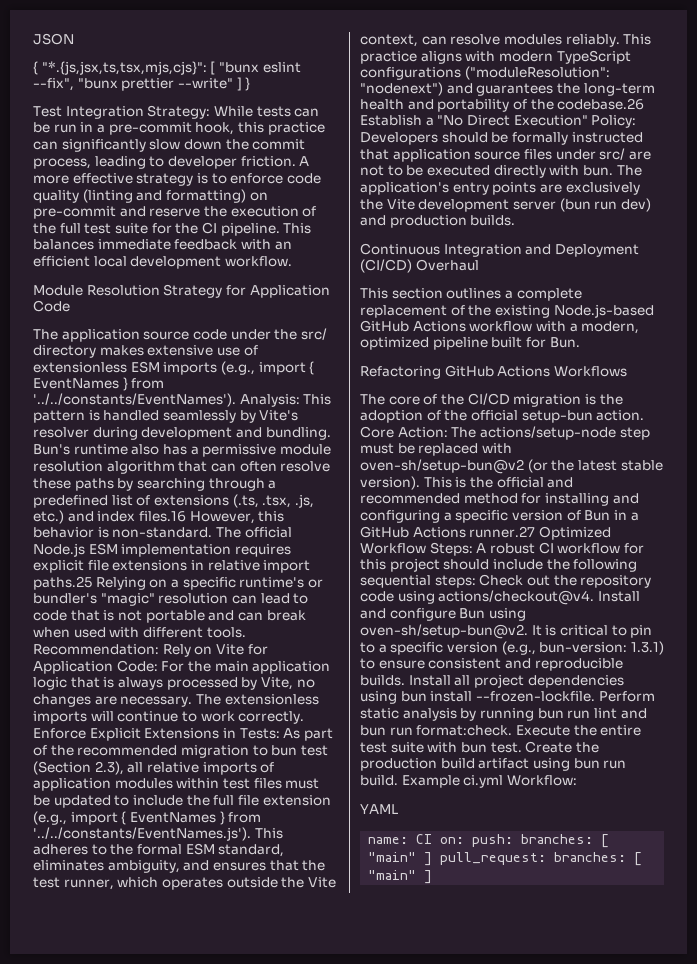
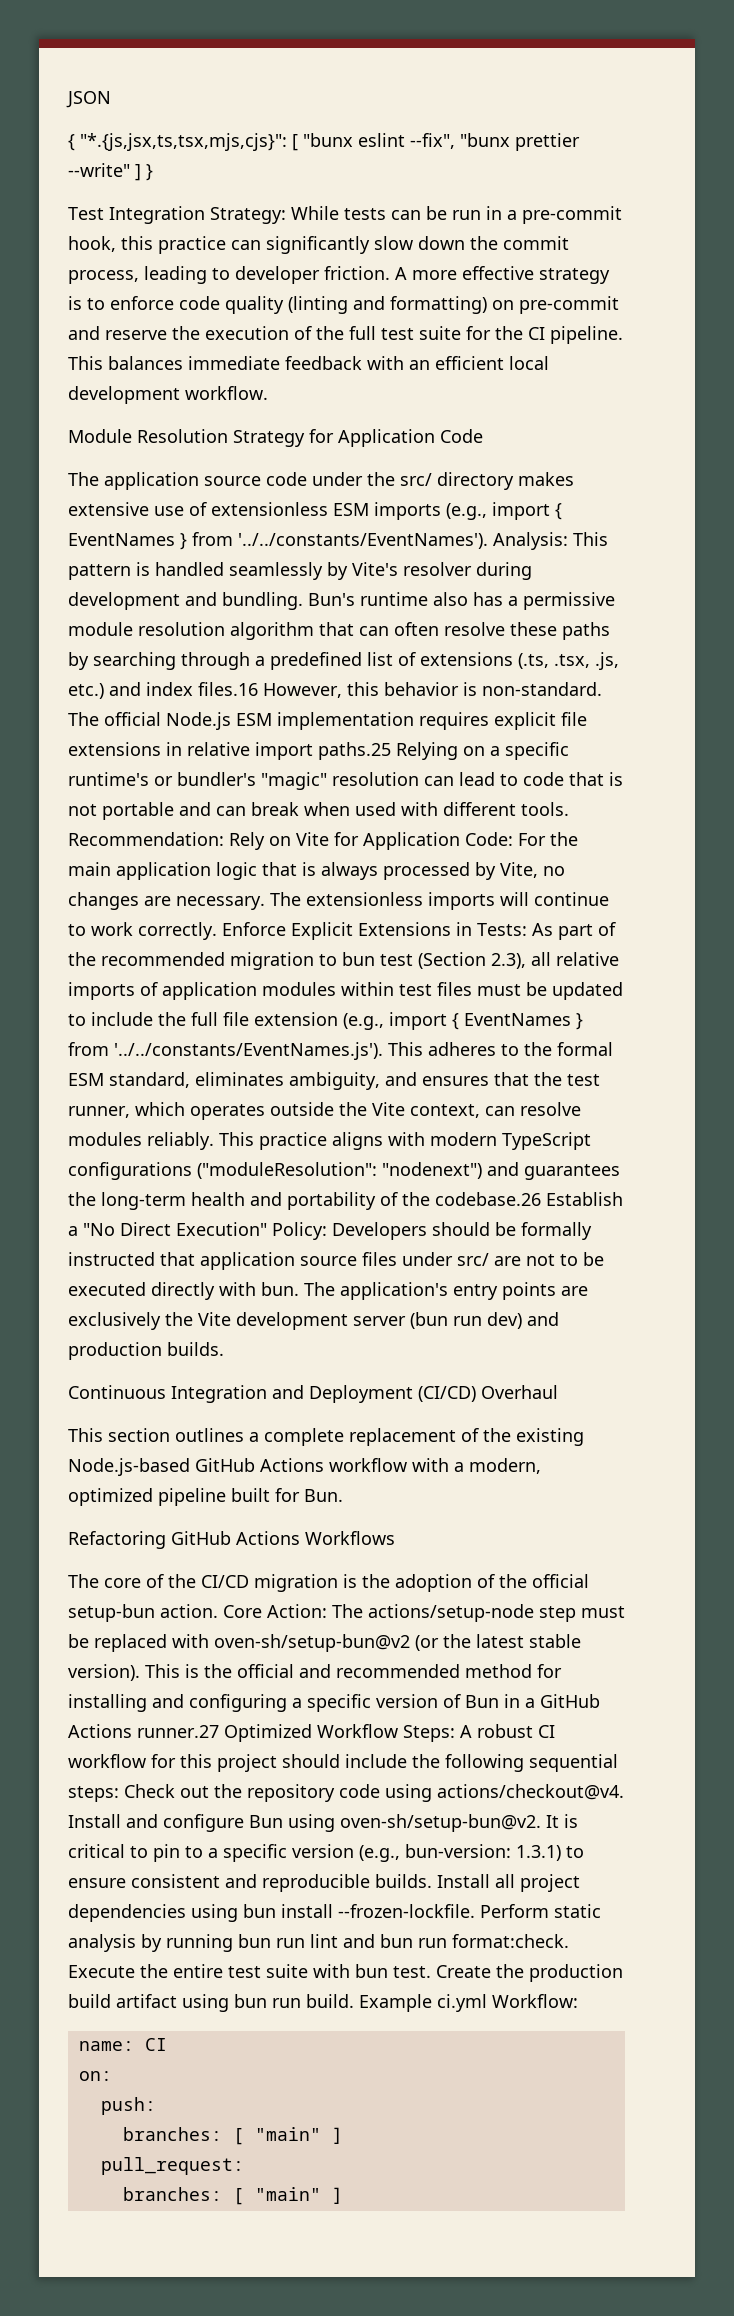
[360,804,398,814] // YAML -> (578, 2001) none
(433, 839) none -> (167, 2044) //
(465, 840) none -> (112, 2076) //
[521,834,610,848] [368,852,433,866] branches: [ "main" ] -> [122,2127,343,2145] // branches: [ "main" ] //
(547, 858) none -> (244, 2166) //

